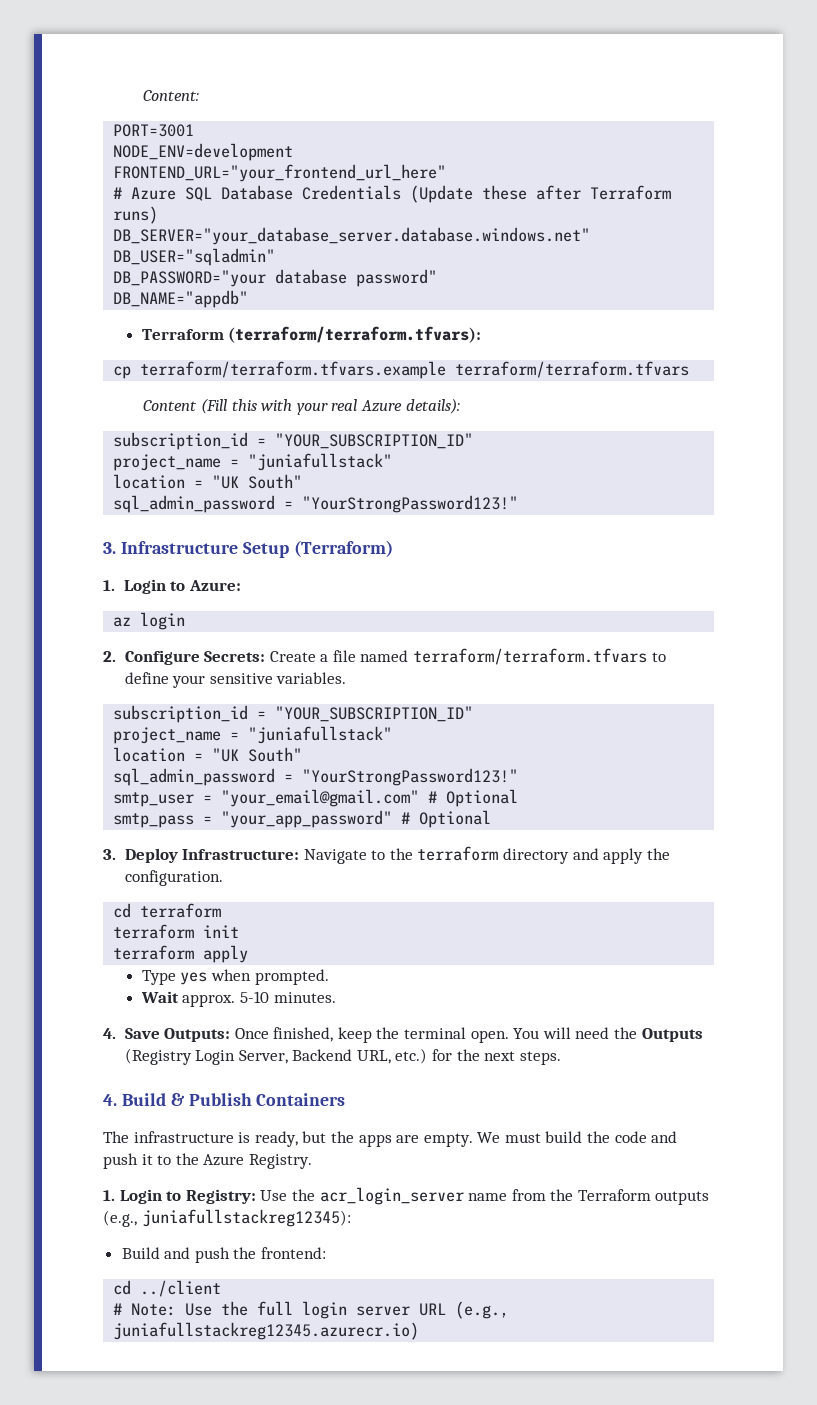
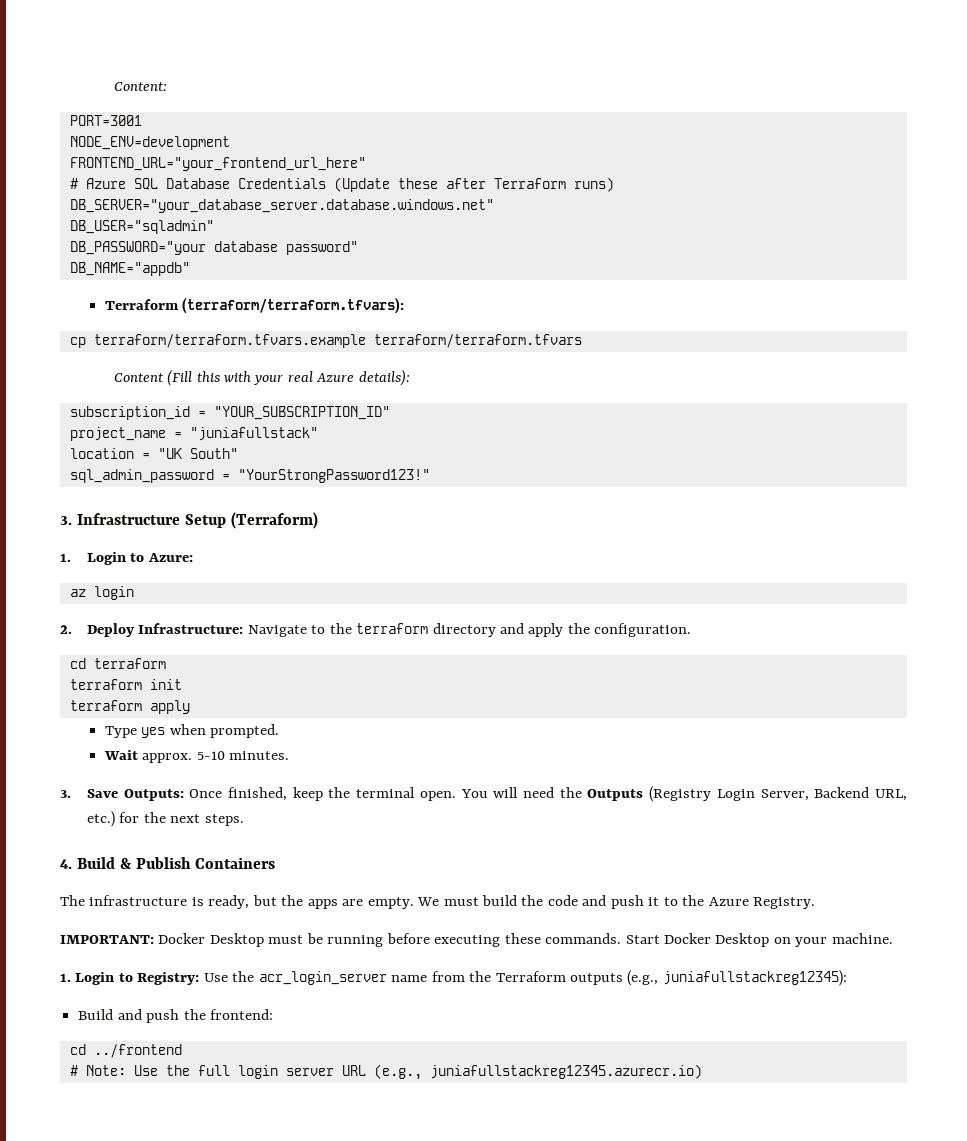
[124,648,666,665] [124,672,347,688] [113,705,474,723] [113,726,393,744] [113,747,303,762] [113,768,519,786] [113,789,519,807] [113,810,492,828] [103,849,116,860] Configure Secrets: Create a file named terraform/terraform.tfvars to define your sensitive variables. // subscription_id = "YOUR_SUBSCRIPTION_ID" // project_name = "juniafullstack" // location = "UK South" // sql_admin_password = "YourStrongPassword123!" // smtp_user = "your_email@gmail.com" # Optional // smtp_pass = "your_app_password" # Optional // 3. -> (72, 629) none
[103,1028,116,1039] 4. -> [60,790,71,798] 3.
(312, 1161) none -> [60,933,893,947] // IMPORTANT: Docker Desktop must be running before executing these commands. Start Docker Desktop on your machine.
[140,1280,222,1297] ../client -> [93,1044,182,1058] ../frontend

